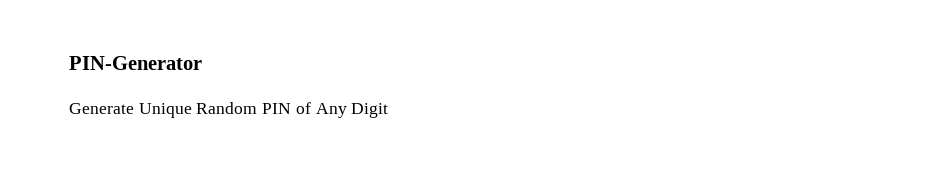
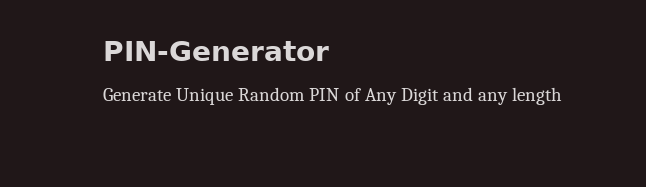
(389, 110) none -> [442,87,563,105] and any length

